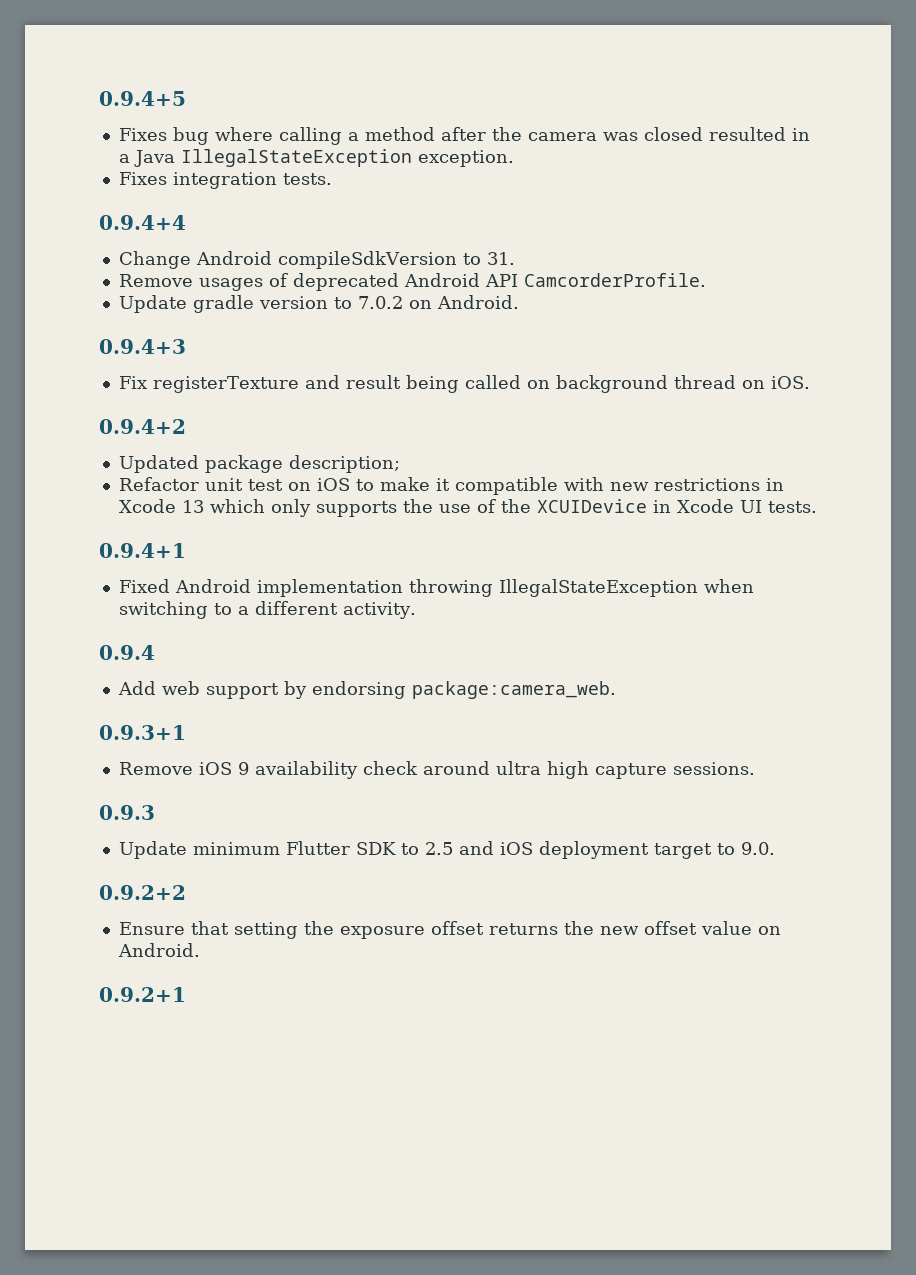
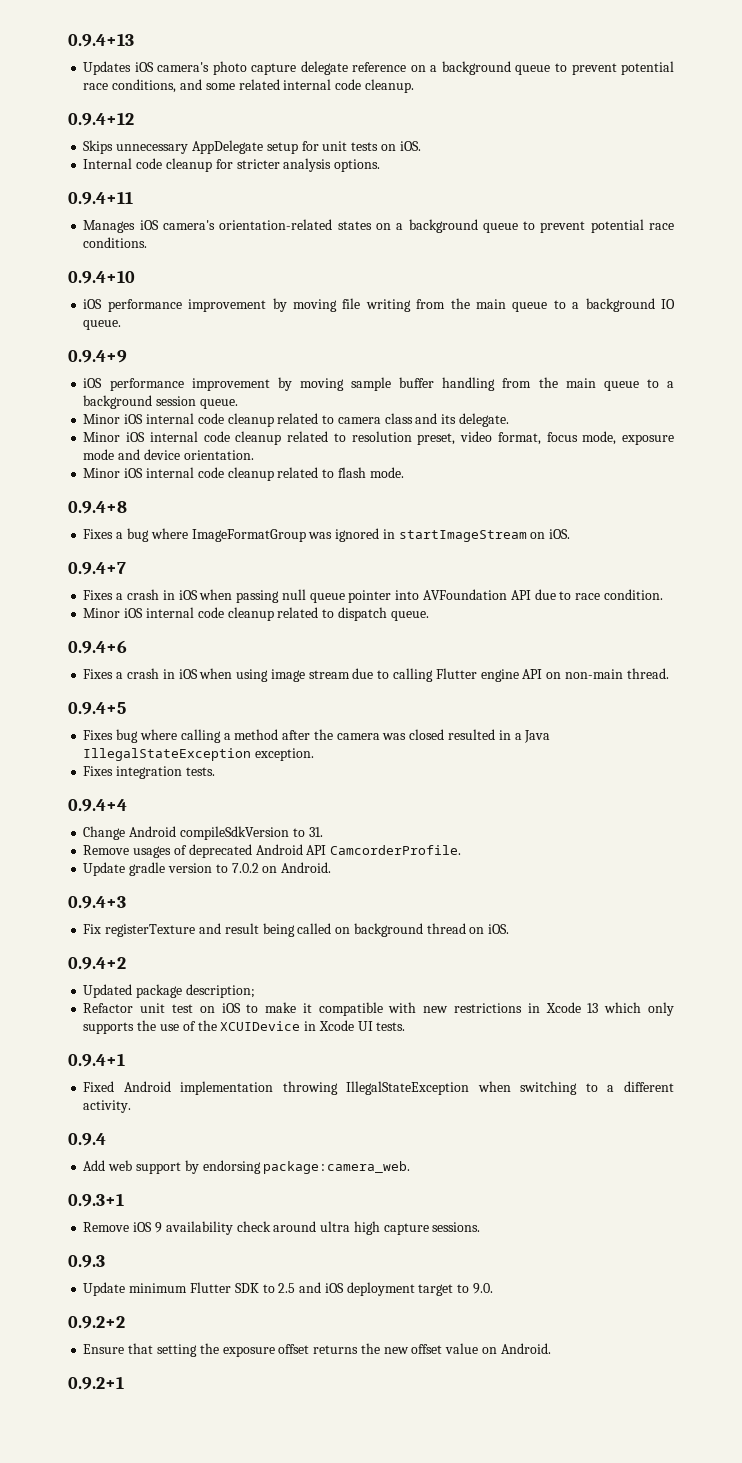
(99, 98) none -> [68,33,134,47] [83,61,674,75] [83,79,414,93] [68,112,134,126] [83,140,421,154] [83,158,381,172] [68,191,133,205] [83,219,674,233] [83,237,148,248] [68,270,135,284] [83,298,675,312] [83,320,122,330] [68,350,127,363] [83,377,675,391] [83,395,238,409] [83,413,509,427] [83,431,675,445] [83,449,254,460] [83,467,404,481] [68,501,127,514] [83,528,571,542] [68,562,126,575] [83,589,663,603] [83,607,429,621] [68,640,127,654] [83,668,669,682] 0.9.4+13 // Updates iOS camera's photo capture delegate reference on a background queue to prevent potential race conditions, and some related internal code cleanup. // 0.9.4+12 // Skips unnecessary AppDelegate setup for unit tests on iOS. // Internal code cleanup for stricter analysis options. // 0.9.4+11 // Manages iOS camera's orientation-related states on a background queue to prevent potential race conditions. // 0.9.4+10 // iOS performance improvement by moving file writing from the main queue to a background IO queue. // 0.9.4+9 // iOS performance improvement by moving sample buffer handling from the main queue to a background session queue. // Minor iOS internal code cleanup related to camera class and its delegate. // Minor iOS internal code cleanup related to resolution preset, video format, focus mode, exposure mode and device orientation. // Minor iOS internal code cleanup related to flash mode. // 0.9.4+8 // Fixes a bug where ImageFormatGroup was ignored in startImageStream on iOS. // 0.9.4+7 // Fixes a crash in iOS when passing null queue pointer into AVFoundation API due to race condition. // Minor iOS internal code cleanup related to dispatch queue. // 0.9.4+6 // Fixes a crash in iOS when using image stream due to calling Flutter engine API on non-main thread. //

